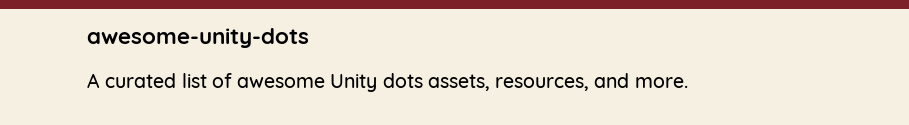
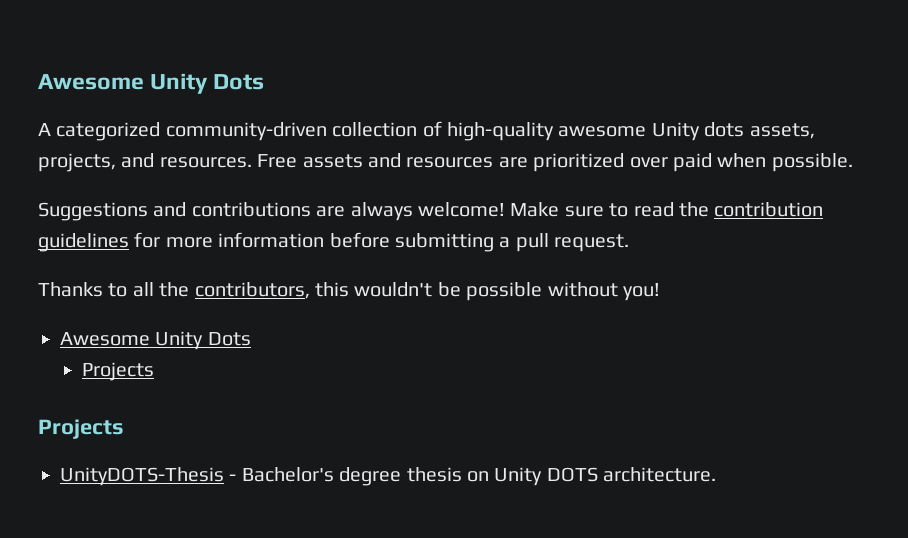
[87,28,309,48] [87,73,688,92] awesome-unity-dots // A curated list of awesome Unity dots assets, resources, and more. -> [38,73,265,94] [38,121,815,141] [38,153,853,172] [38,202,824,221] [38,232,630,252] [38,282,660,301] [60,331,251,350] [82,362,155,381] [38,419,124,439] [60,467,717,486] Awesome Unity Dots // A categorized community-driven collection of high-quality awesome Unity dots assets, projects, and resources. Free assets and resources are prioritized over paid when possible. // Suggestions and contributions are always welcome! Make sure to read the contribution guidelines for more information before submitting a pull request. // Thanks to all the contributors, this wouldn't be possible without you! // Awesome Unity Dots // Projects // Projects // UnityDOTS-Thesis - Bachelor's degree thesis on Unity DOTS architecture.

